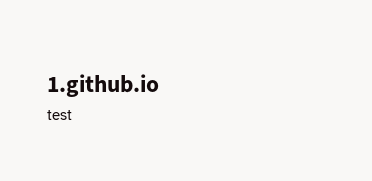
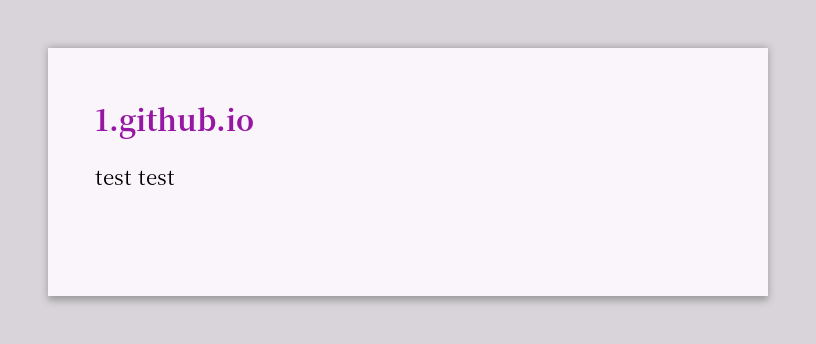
(72, 115) none -> [137,170,175,185] test

